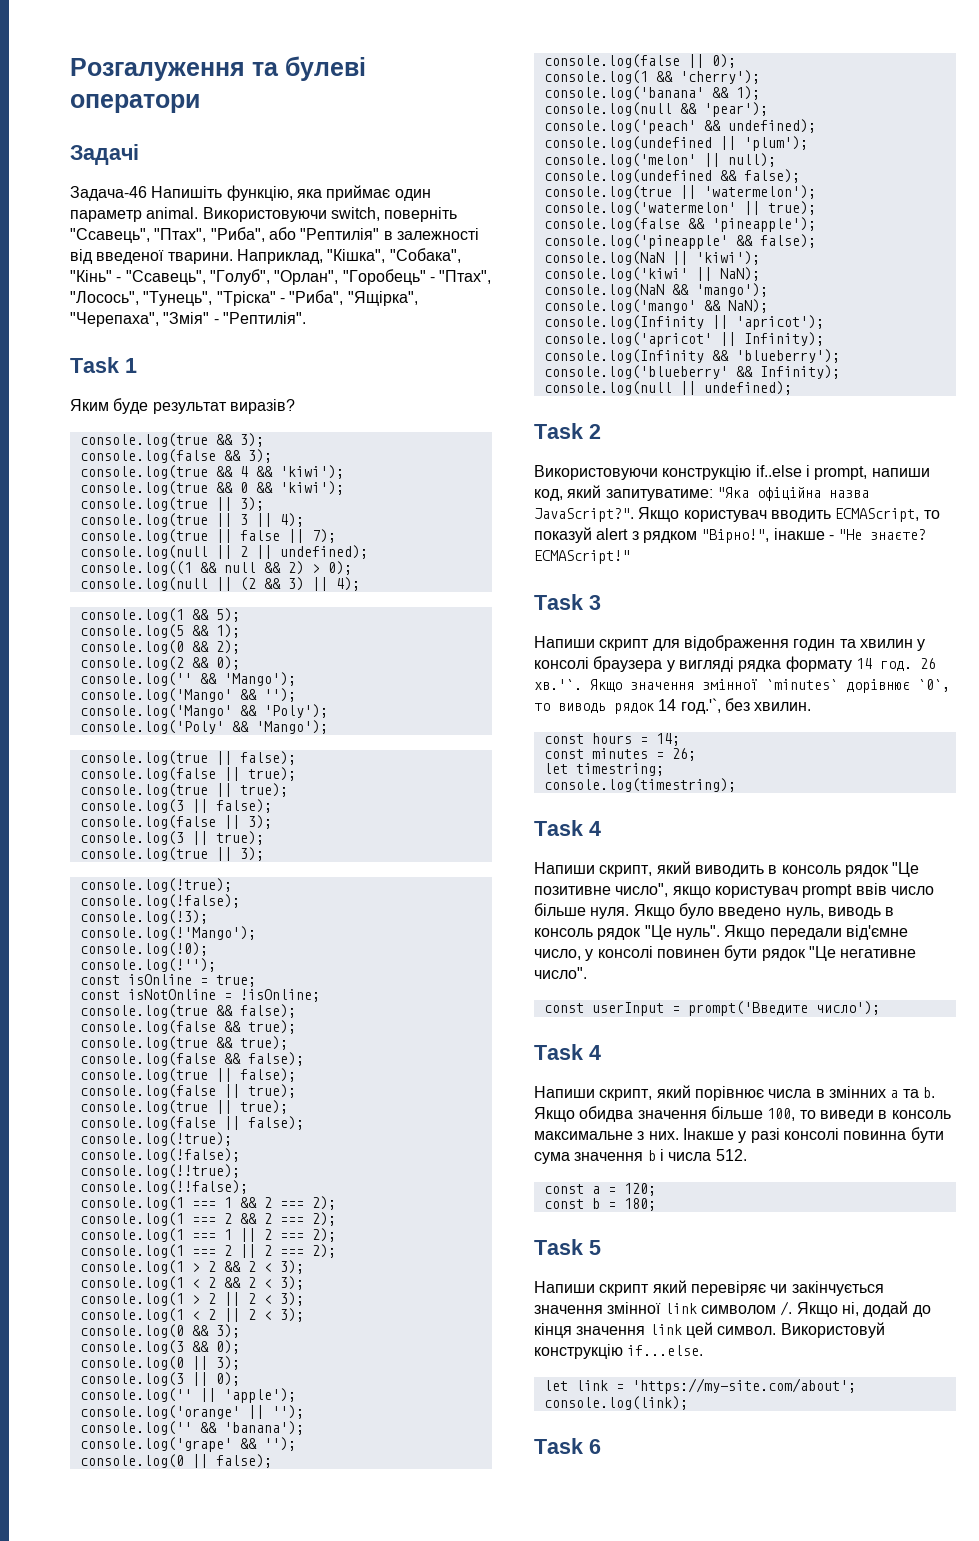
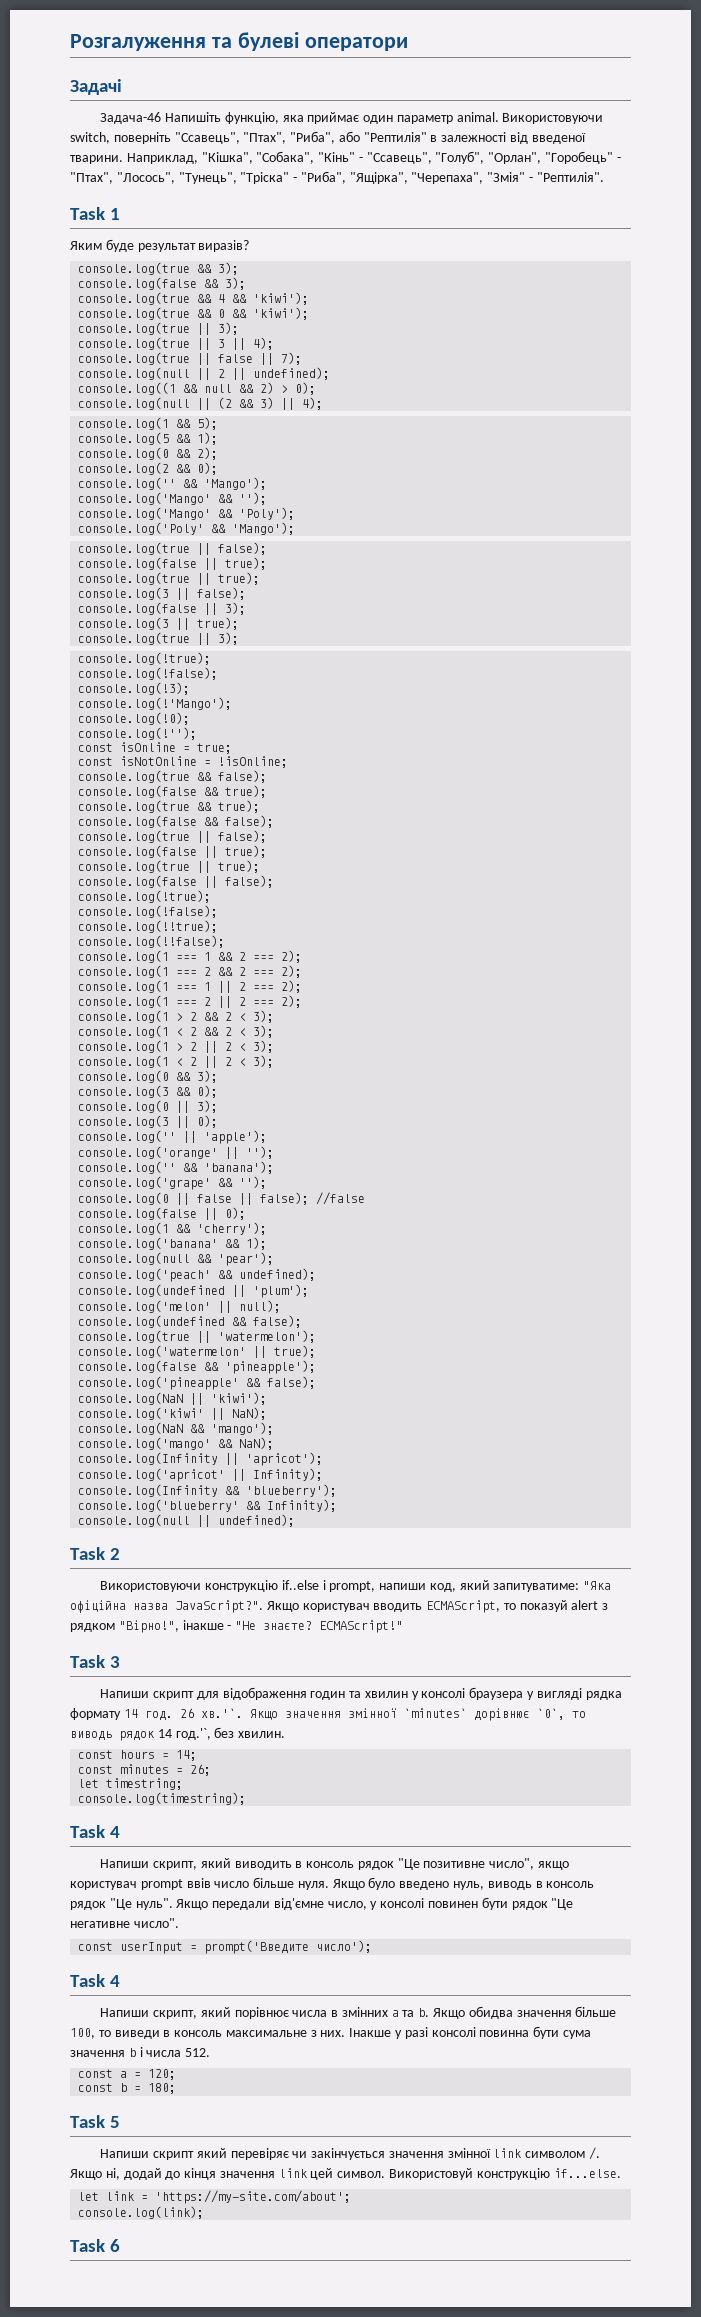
[215,1454,272,1468] false); -> [197,1192,366,1205] false || false); //false

